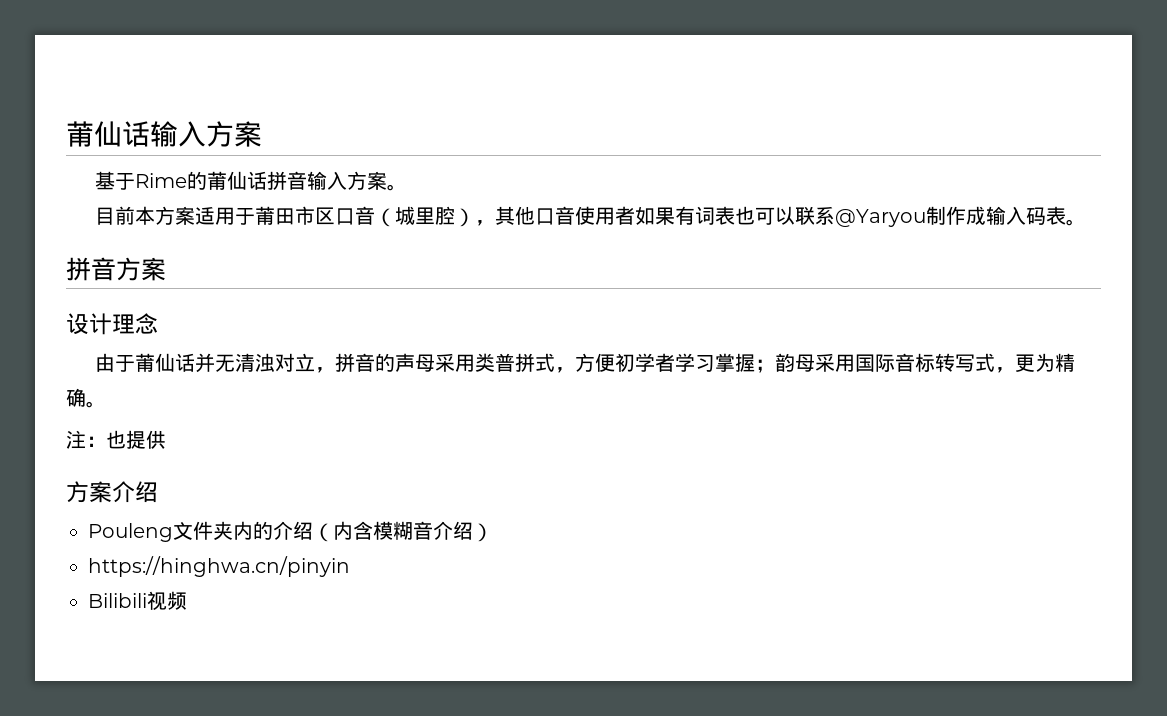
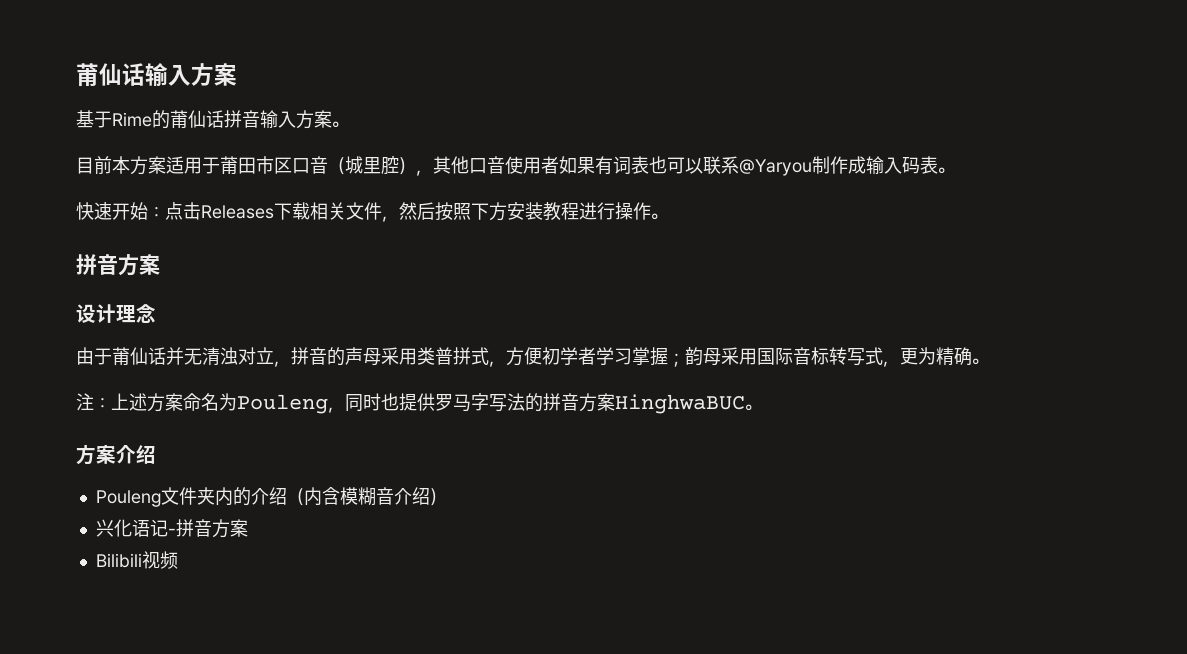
(1086, 222) none -> [76,202,668,222] // 快速开始：点击Releases下载相关文件，然后按照下方安装教程进行操作。
[106,430,166,449] 也提供 -> [111,393,762,414] 上述方案命名为Pouleng，同时也提供罗马字写法的拼音方案HinghwaBUC。
[88,556,350,577] https://hinghwa.cn/pinyin -> [95,519,248,538] 兴化语记-拼音方案

